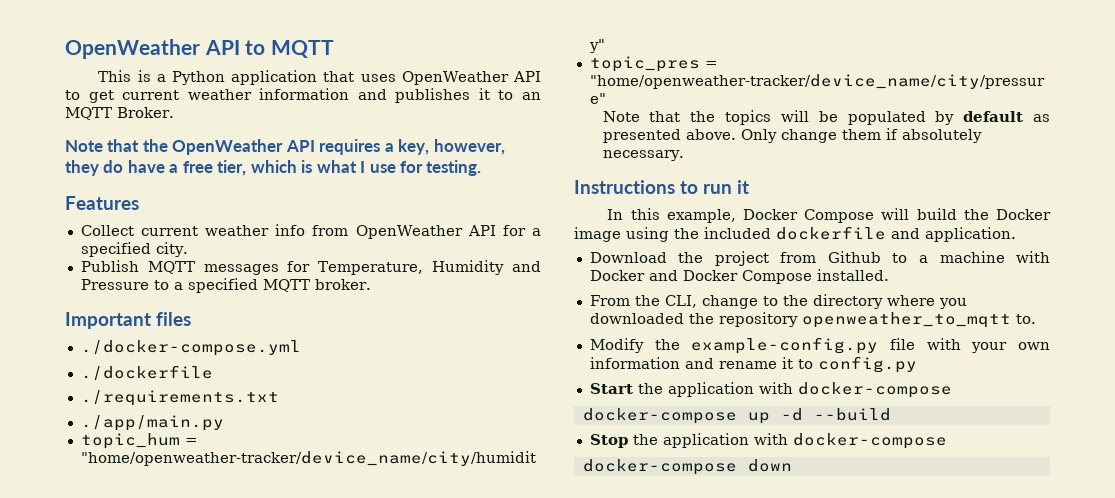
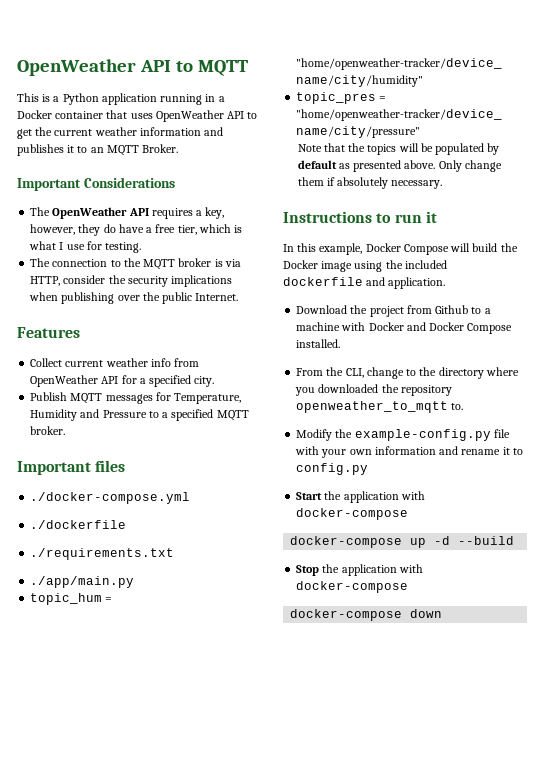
(318, 77) none -> [160,94,225,105] [17,110,104,119] running in a Docker container
(114, 96) none -> [35,127,53,136] the
[65,139,168,152] Note that the -> [17,177,175,191] [30,207,51,216] Important Considerations // The
(482, 168) none -> [30,258,241,270] [30,275,233,287] [29,292,239,304] // The connection to the MQTT broker is via HTTP, consider the security implications when publishing over the public Internet.

